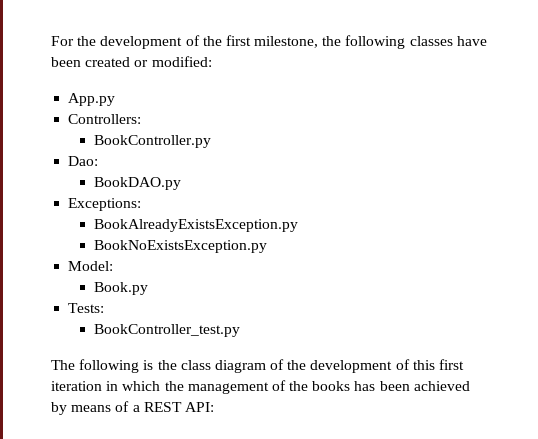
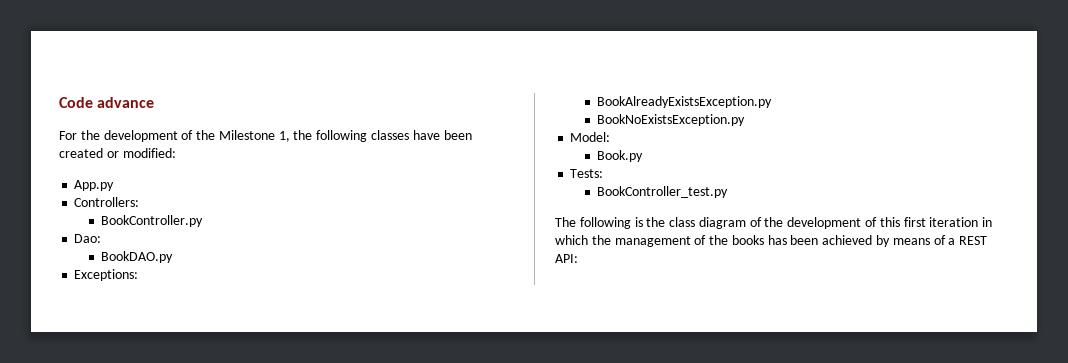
(51, 41) none -> [59,97,155,108] Code advance //
[225,35,319,48] first milestone, -> [218,130,290,142] Milestone 1,

